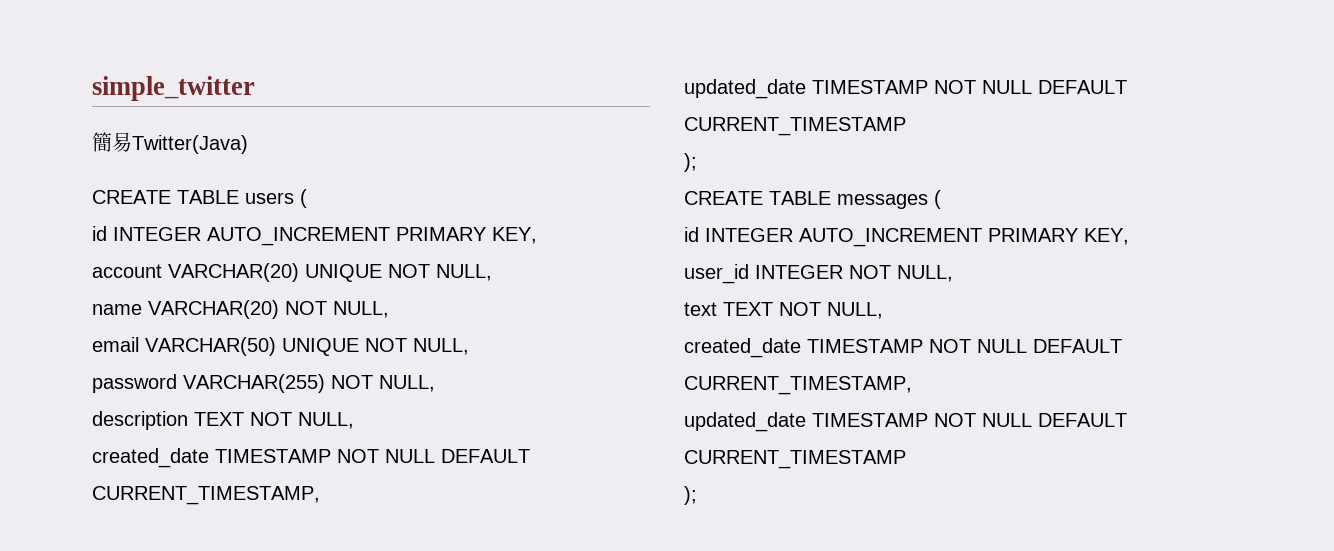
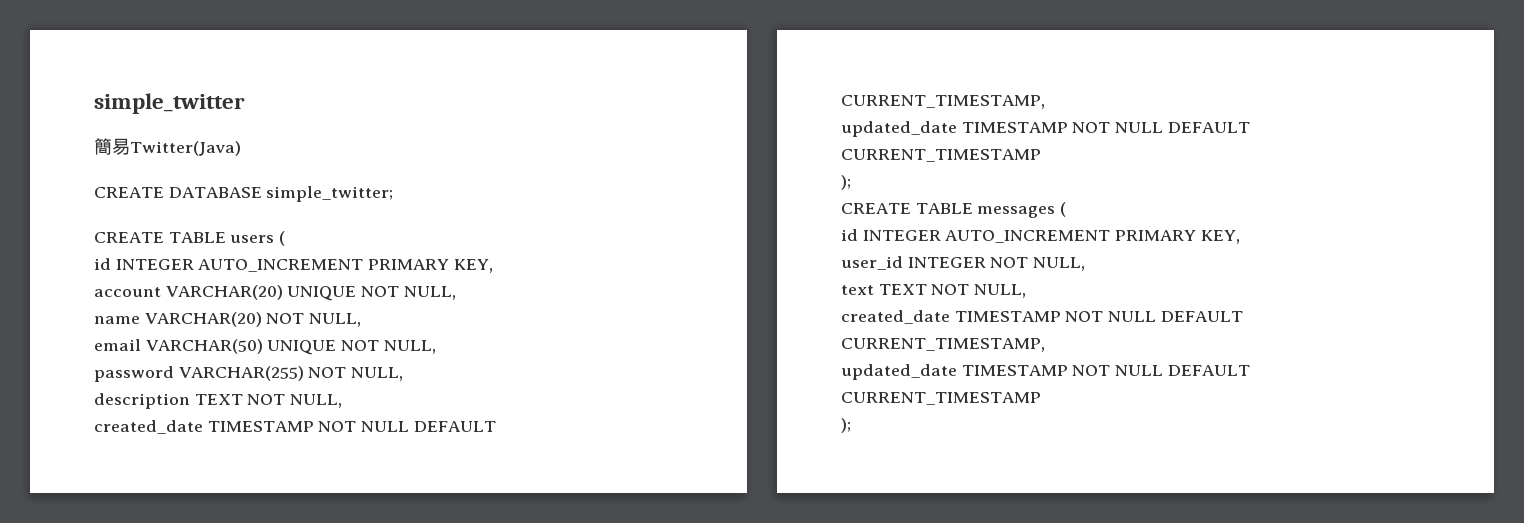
(248, 144) none -> [94,186,394,202] // CREATE DATABASE simple_twitter;

